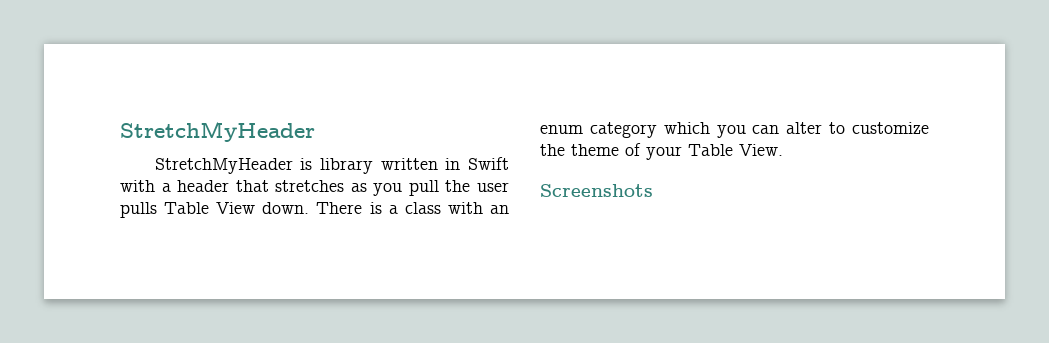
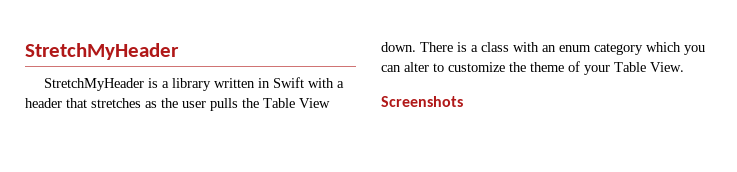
(313, 164) none -> [162,81,170,88] a
[373,180,439,196] you pull -> (157, 104) none
(157, 210) none -> [242,98,259,108] the

